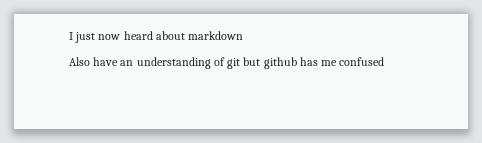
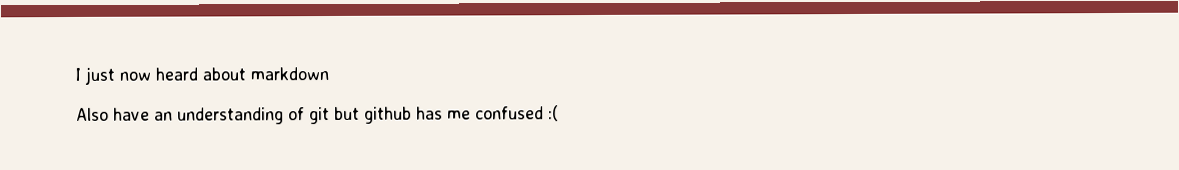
(385, 61) none -> [548,105,559,122] :(

